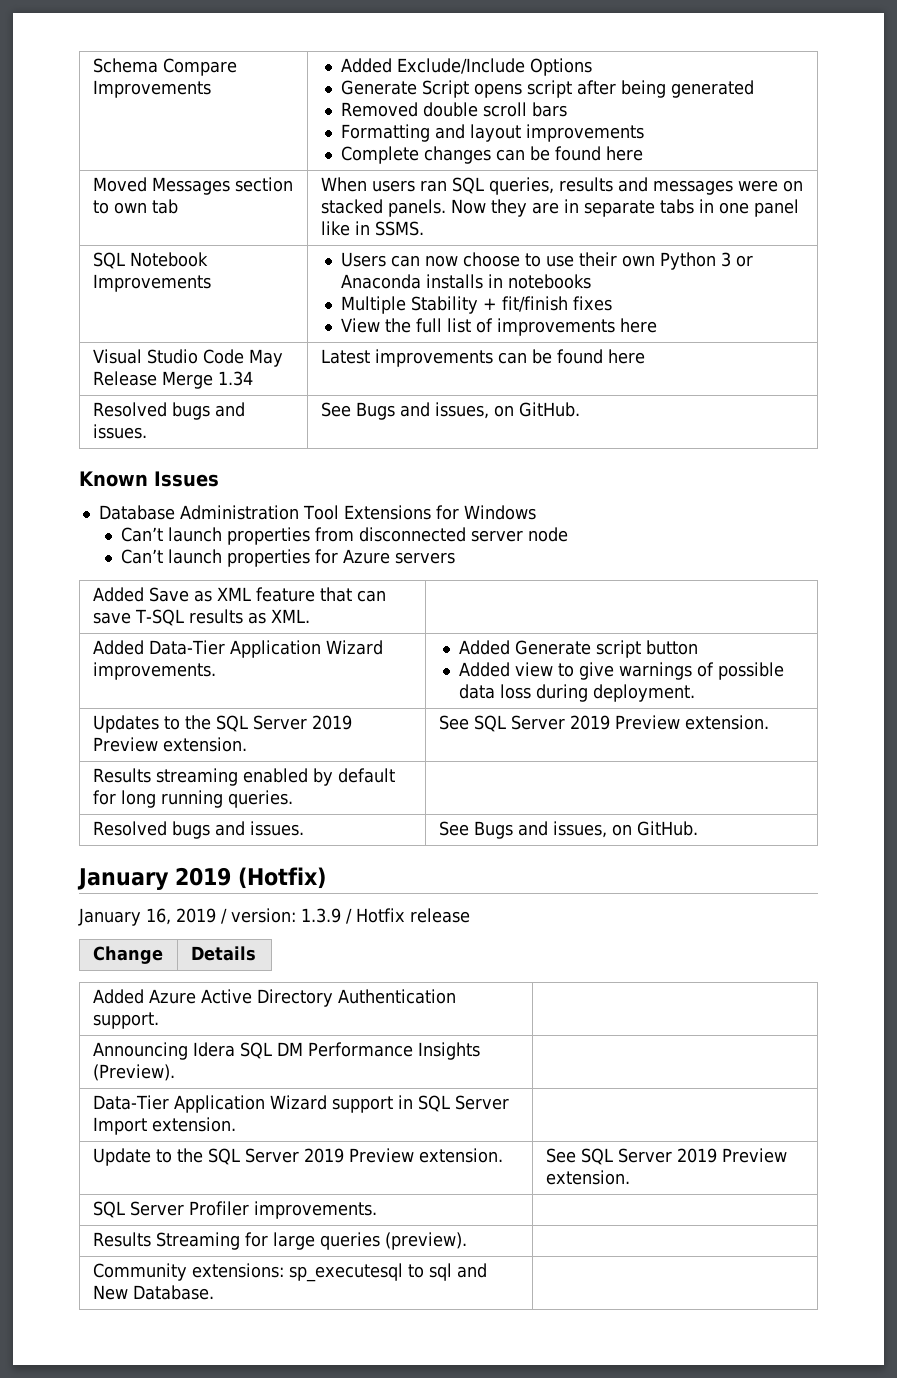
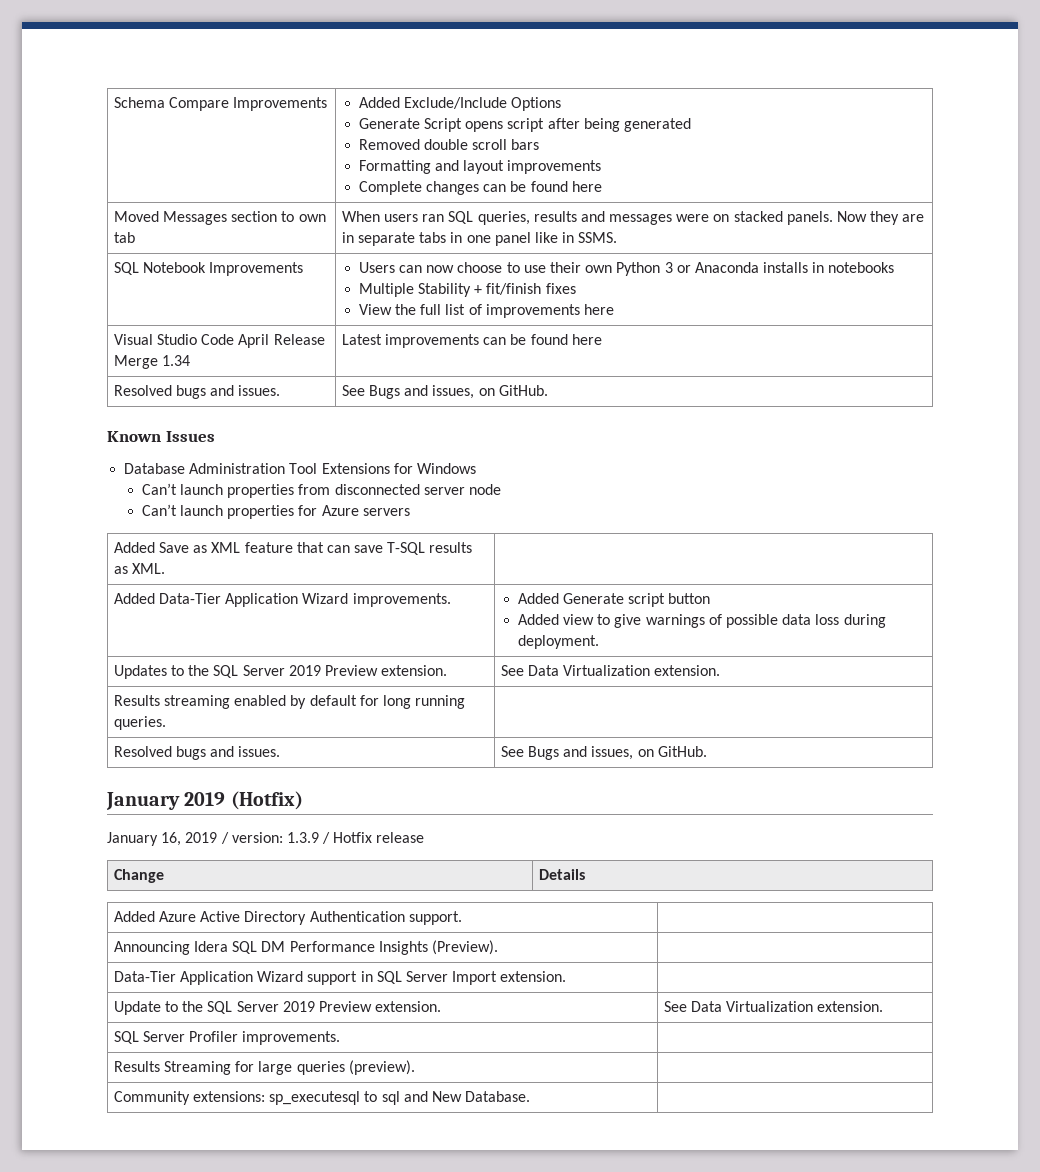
[248,349,283,367] May -> [238,334,270,348] April
[473,715,680,732] SQL Server 2019 Preview -> [528,665,651,676] Data Virtualization
[580,1148,787,1165] SQL Server 2019 Preview -> [691,1001,814,1012] Data Virtualization

